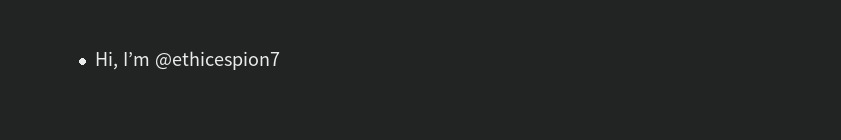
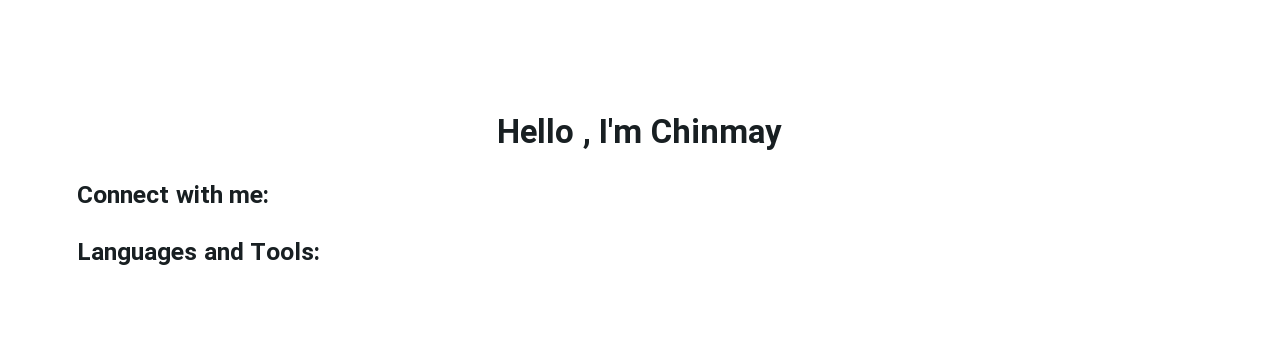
[94,51,280,70] Hi, I’m @ethicespion7 -> [496,118,783,150] [77,185,270,203] [77,242,321,265] Hello , I'm Chinmay // Connect with me: // Languages and Tools:

